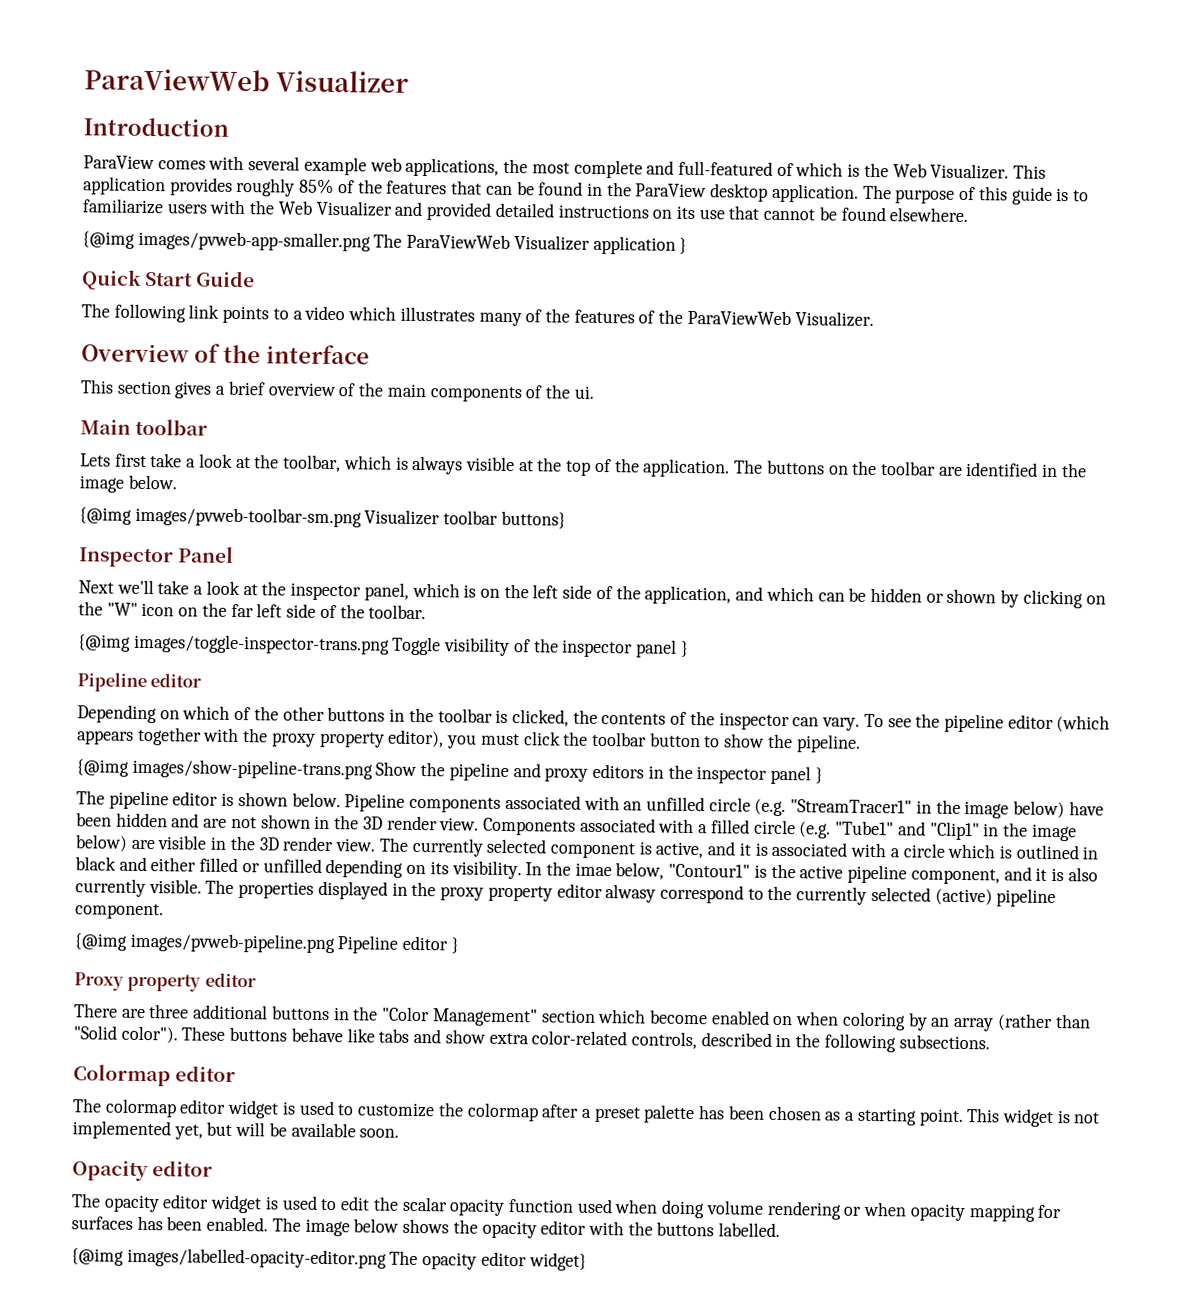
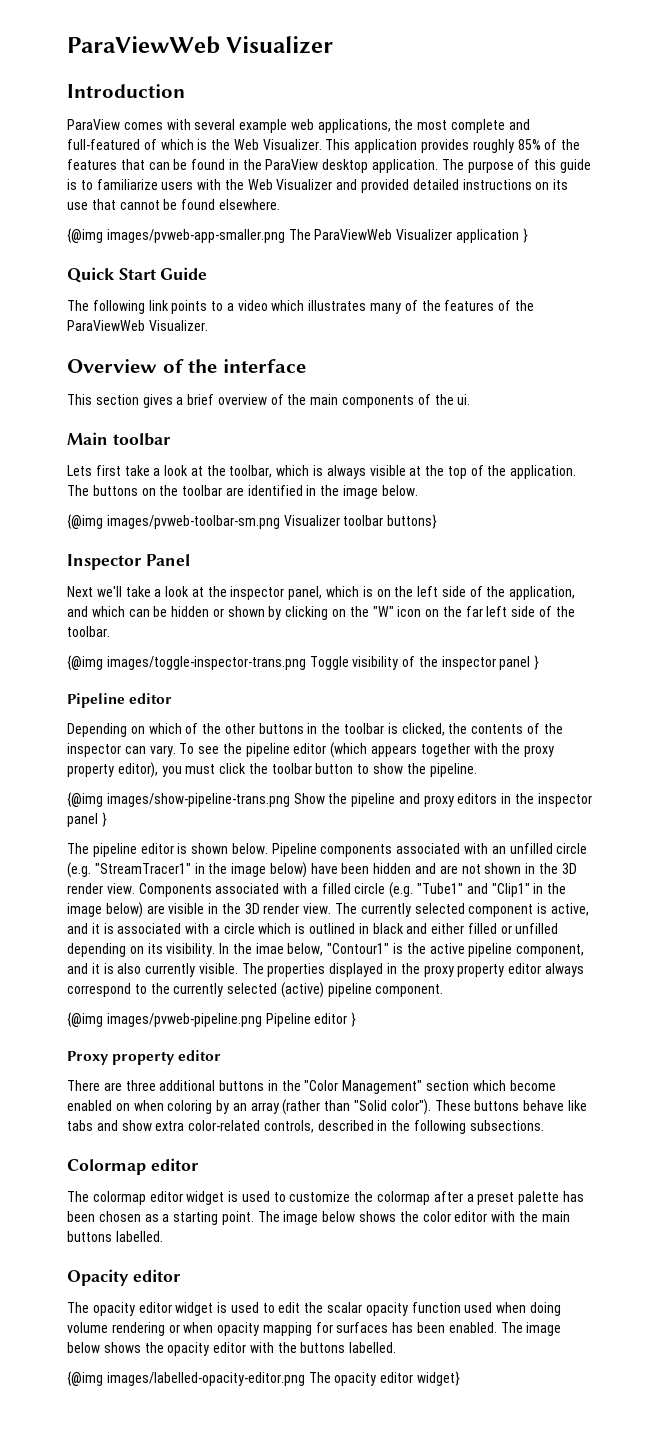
[605,884,657,903] alwasy -> [544,963,584,977] always
[966,1108,1101,1128] [72,1120,400,1140] This widget is not implemented yet, but will be available soon. -> [257,1211,570,1225] [67,1231,163,1242] The image below shows the color editor with the main buttons labelled.

